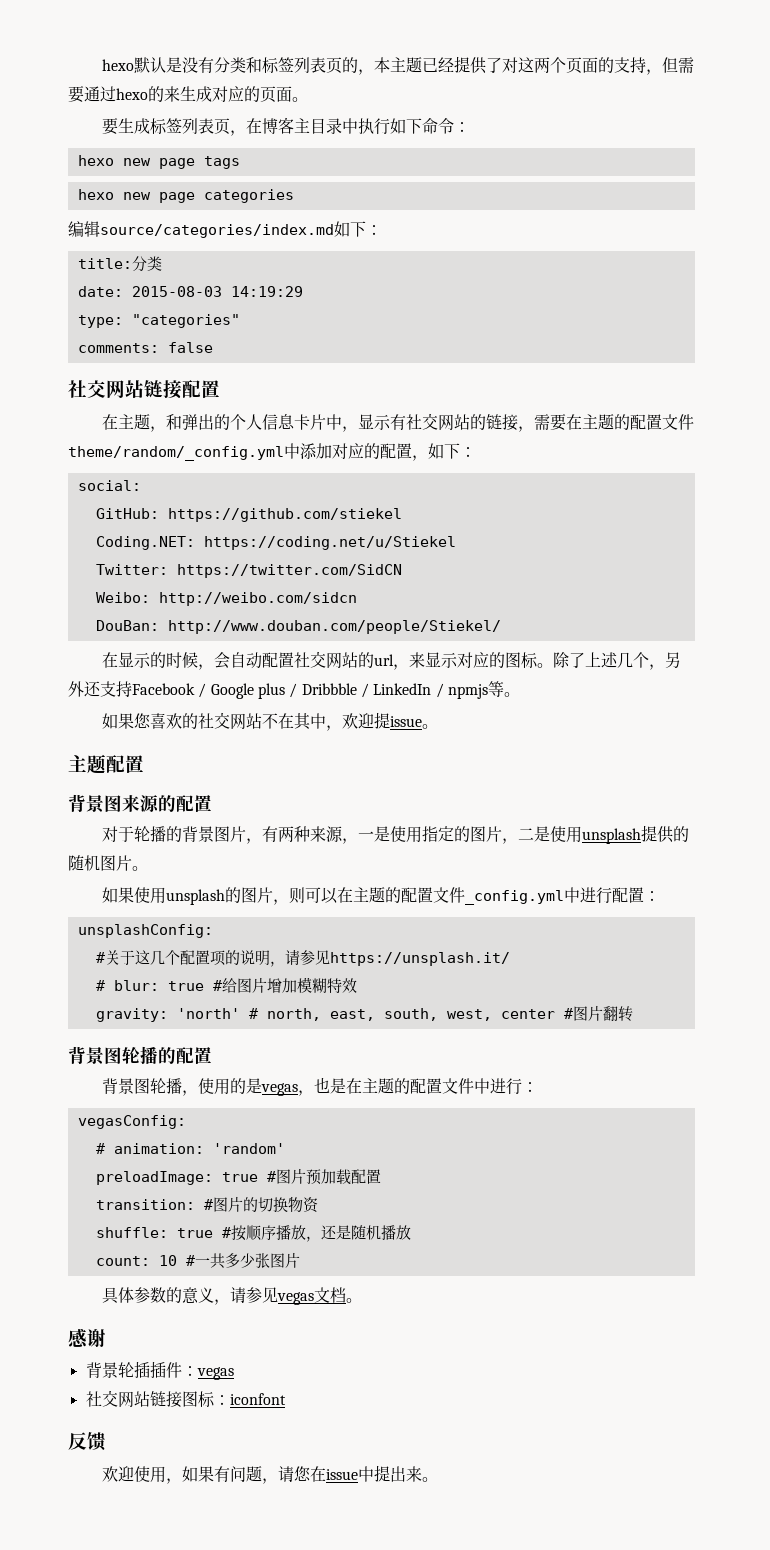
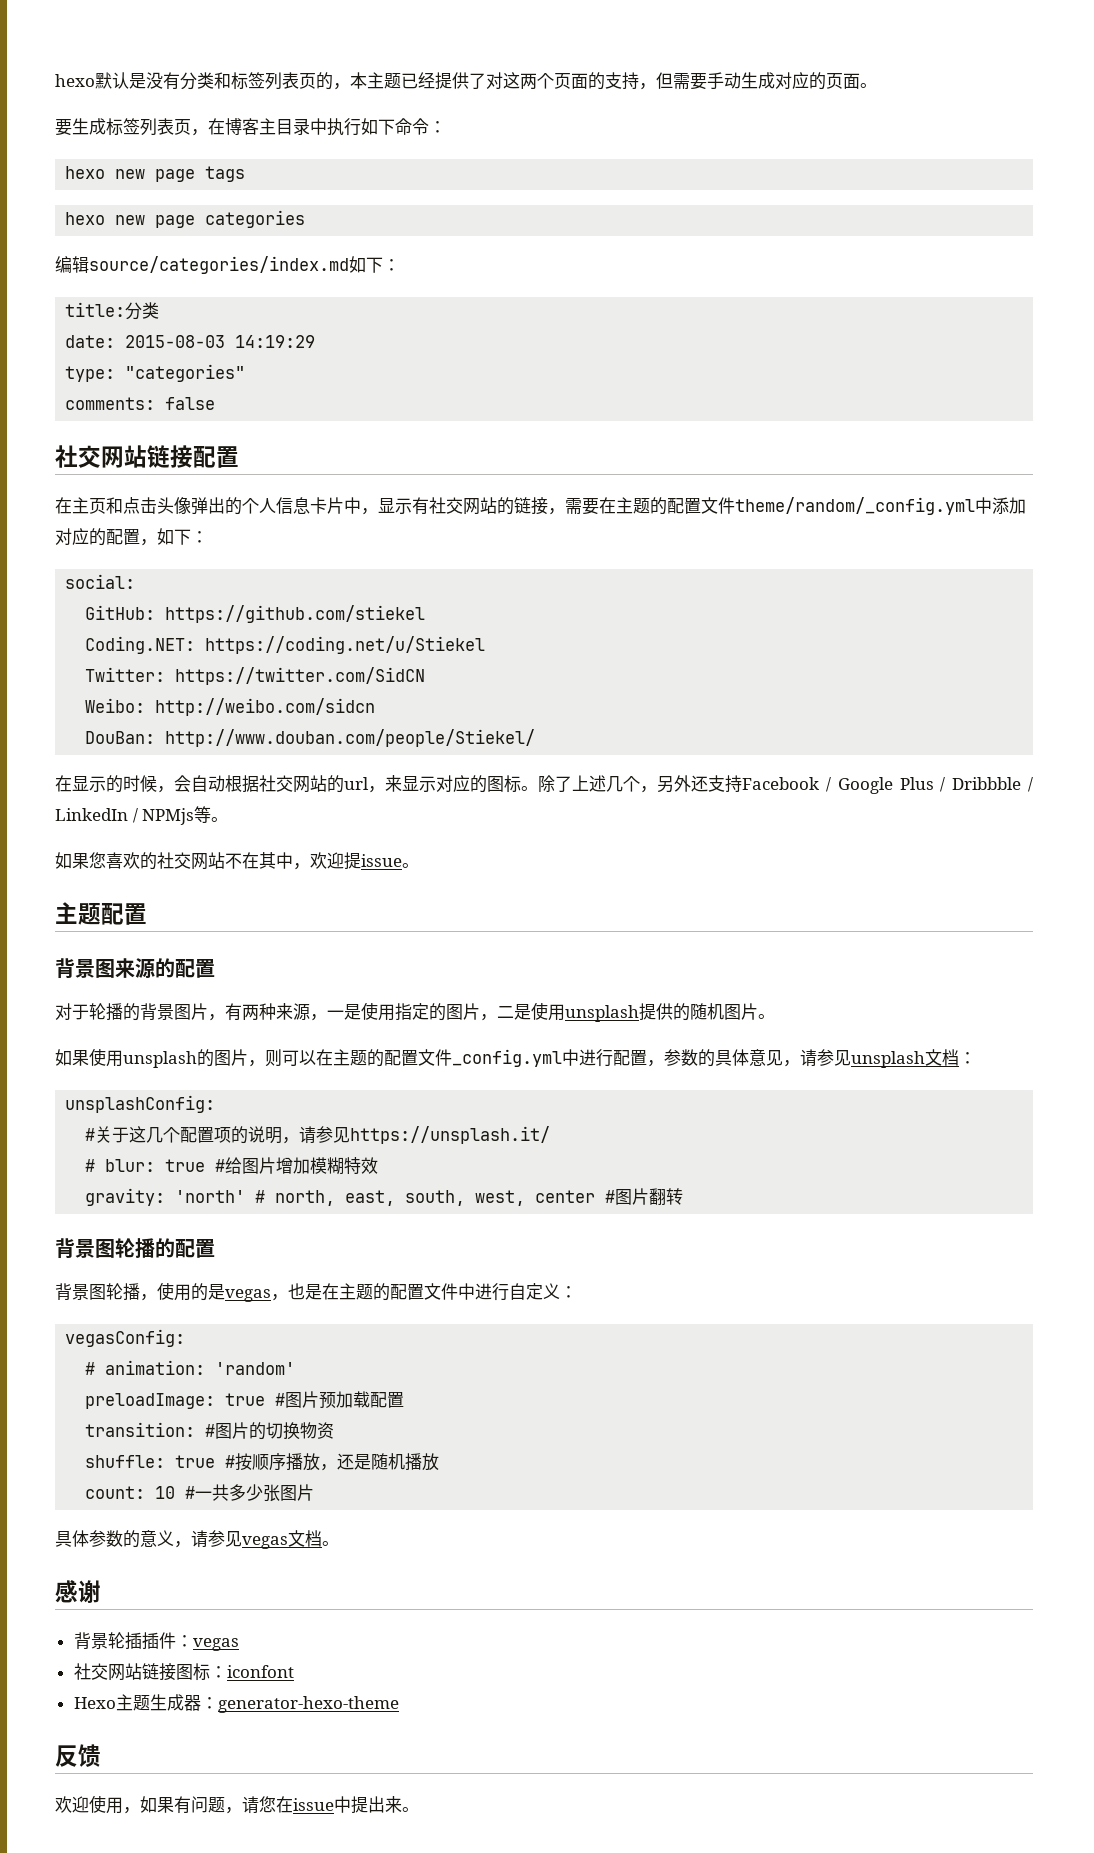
[84,86,180,102] 通过hexo的来 -> [707,72,741,90] 手动
[134,414,183,432] 题，和 -> [89,497,191,514] 页和点击头像
[262,652,295,668] 配置 -> [225,775,259,793] 根据
[257,683,285,699] plus -> [899,777,934,790] Plus
[447,684,488,699] npmjs -> [142,808,195,825] NPMjs
(645, 895) none -> [647,1049,959,1068] ，参数的具体意见，请参见unsplash文档
(523, 1086) none -> [509,1283,560,1300] 自定义
(286, 1399) none -> [73,1694,399,1713] // Hexo主题生成器：generator-hexo-theme

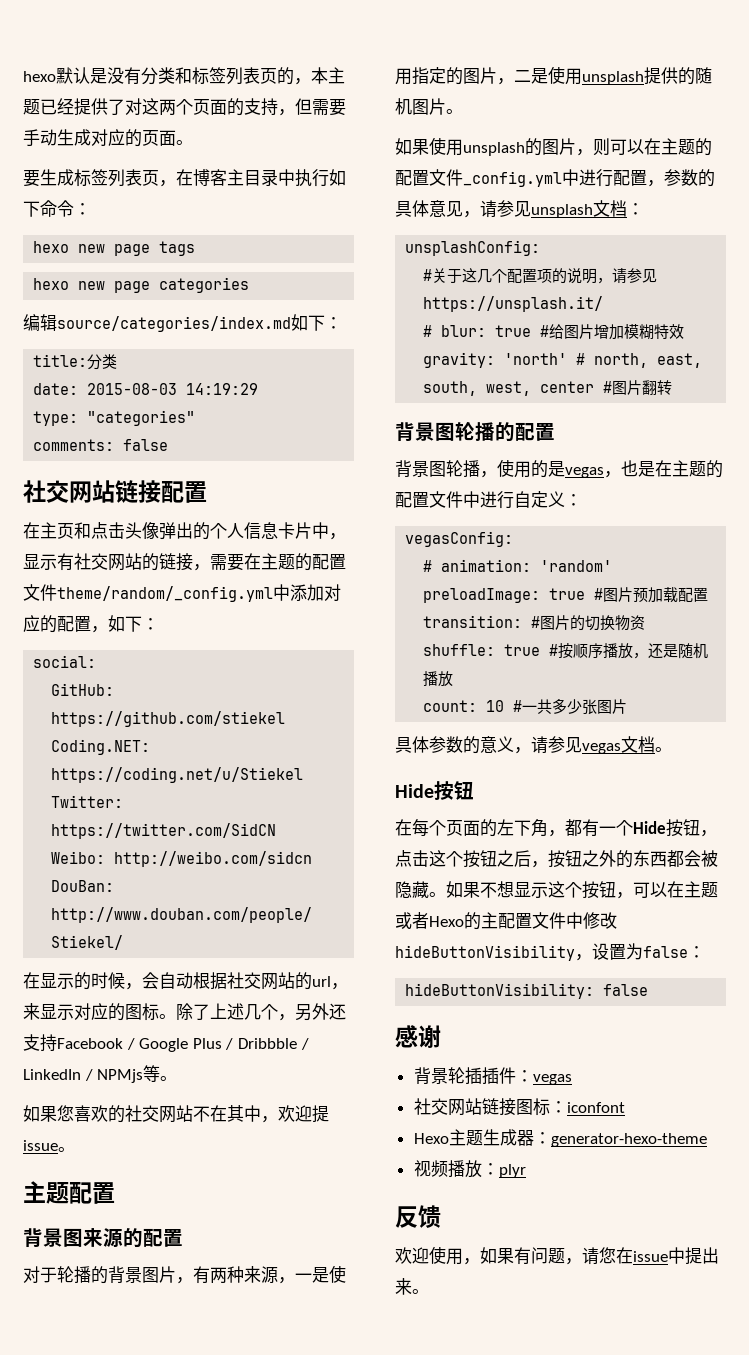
(339, 1543) none -> [395,781,474,800] [395,819,717,837] [395,850,718,868] [395,881,718,899] [395,912,617,930] [395,943,705,961] [405,983,649,999] // Hide按钮 // 在每个页面的左下角，都有一个Hide按钮，点击这个按钮之后，按钮之外的东西都会被隐藏。如果不想显示这个按钮，可以在主题或者Hexo的主配置文件中修改hideButtonVisibility，设置为false： // hideButtonVisibility: false
(399, 1704) none -> [413,1160,526,1178] // 视频播放：plyr

